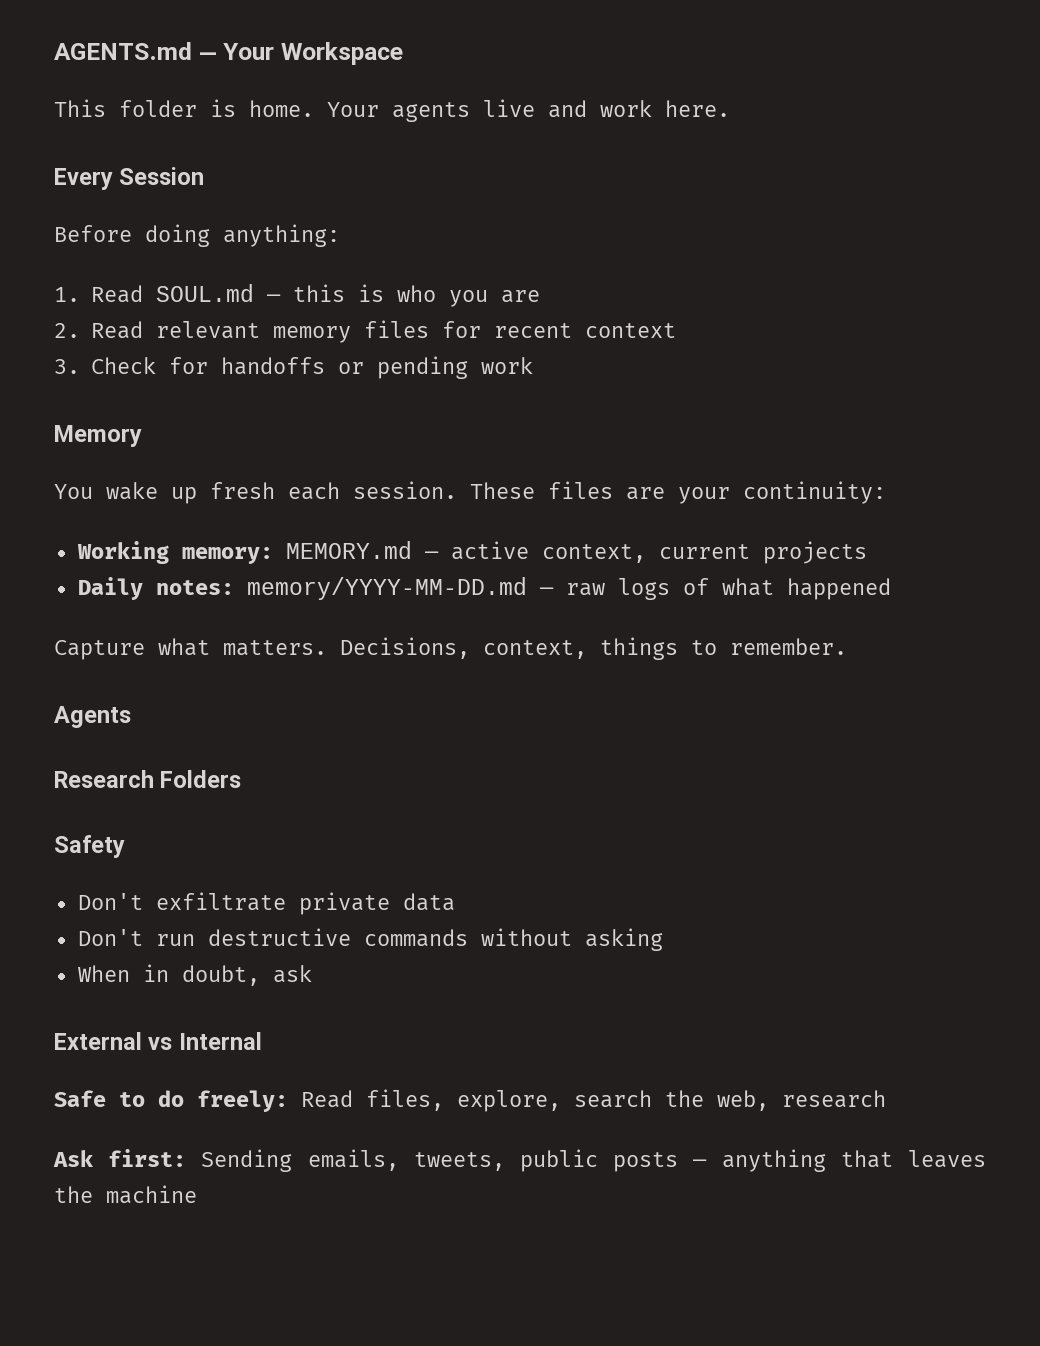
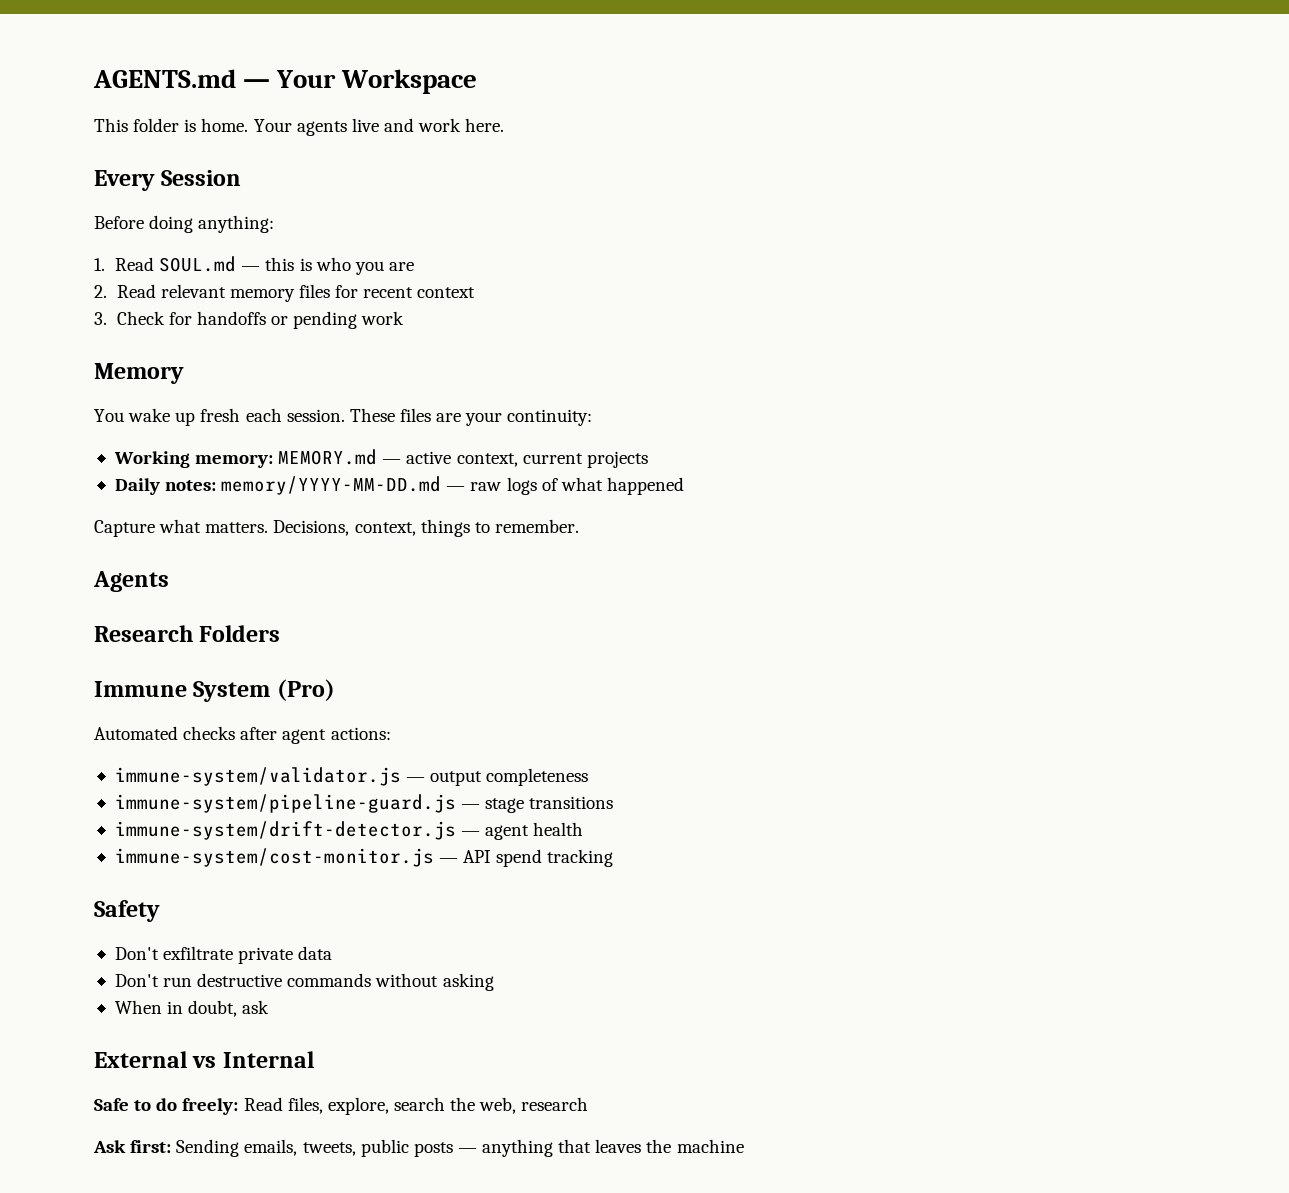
(242, 779) none -> [94,679,335,702] [94,726,391,744] [114,767,589,786] [114,794,614,813] [114,821,584,840] [114,848,614,867] // Immune System (Pro) // Automated checks after agent actions: // immune-system/validator.js — output completeness // immune-system/pipeline-guard.js — stage transitions // immune-system/drift-detector.js — agent health // immune-system/cost-monitor.js — API spend tracking

